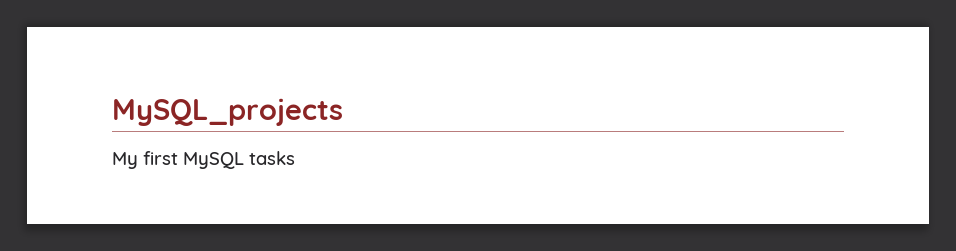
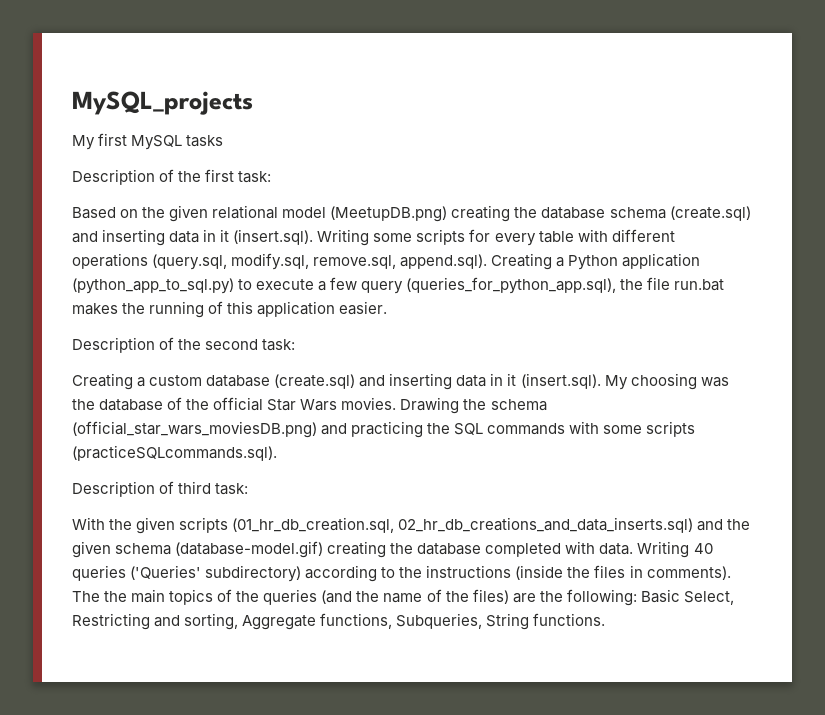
(295, 158) none -> [72,169,272,185] [72,205,751,222] [72,229,675,246] [72,253,701,270] [72,277,725,294] [72,301,388,318] [72,337,296,353] [72,373,729,390] [72,397,547,414] [72,421,696,438] [72,445,277,461] [72,481,249,497] [72,517,751,534] [72,541,713,558] [72,565,731,582] [72,589,734,606] [72,613,606,630] // Description of the first task: // Based on the given relational model (MeetupDB.png) creating the database schema (create.sql) and inserting data in it (insert.sql). Writing some scripts for every table with different operations (query.sql, modify.sql, remove.sql, append.sql). Creating a Python application (python_app_to_sql.py) to execute a few query (queries_for_python_app.sql), the file run.bat makes the running of this application easier. // Description of the second task: // Creating a custom database (create.sql) and inserting data in it (insert.sql). My choosing was the database of the official Star Wars movies. Drawing the schema (official_star_wars_moviesDB.png) and practicing the SQL commands with some scripts (practiceSQLcommands.sql). // Description of third task: // With the given scripts (01_hr_db_creation.sql, 02_hr_db_creations_and_data_inserts.sql) and the given schema (database-model.gif) creating the database completed with data. Writing 40 queries ('Queries' subdirectory) according to the instructions (inside the files in comments). The the main topics of the queries (and the name of the files) are the following: Basic Select, Restricting and sorting, Aggregate functions, Subqueries, String functions.

